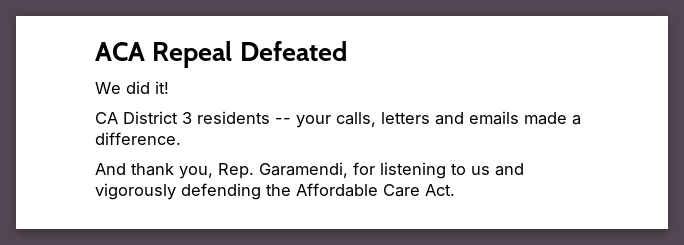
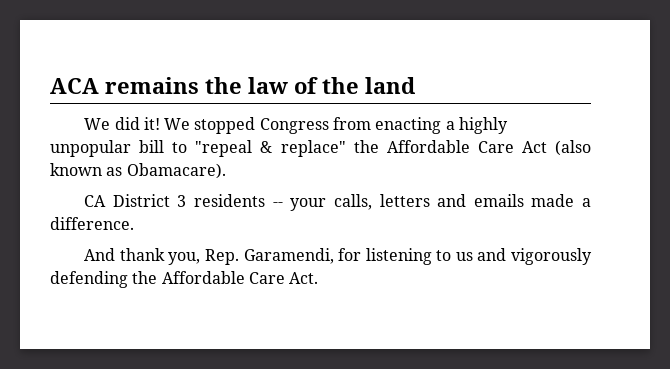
[152,41,347,68] [95,81,169,94] Repeal Defeated // We did it! -> [105,77,415,94] [84,117,509,134] [50,140,592,157] [50,163,226,179] remains the law of the land // We did it! We stopped Congress from enacting a highly unpopular bill to "repeal & replace" the Affordable Care Act (also known as Obamacare).

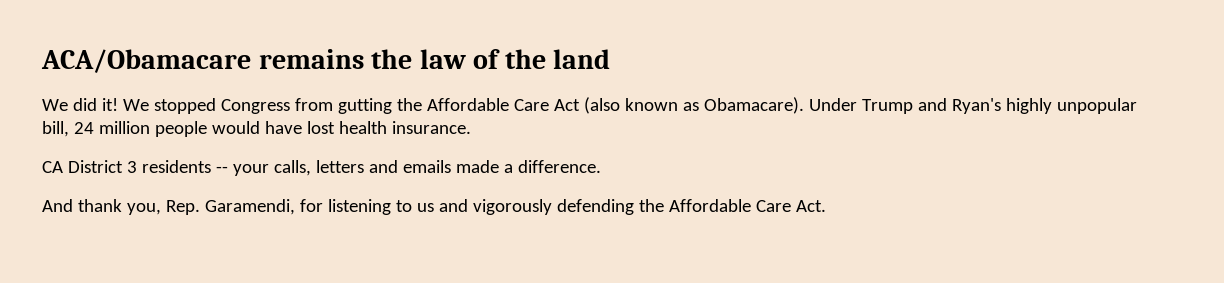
[50,78,99,94] ACA -> [41,49,251,73] ACA/Obamacare
[375,117,509,134] [50,140,346,157] enacting a highly unpopular bill to "repeal & replace" -> [337,98,392,114] gutting
(226, 171) none -> [808,98,1137,114] [42,121,471,137] Under Trump and Ryan's highly unpopular bill, 24 million people would have lost health insurance.

